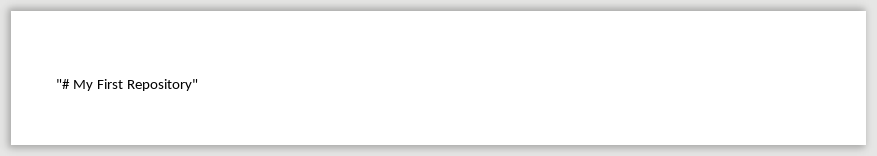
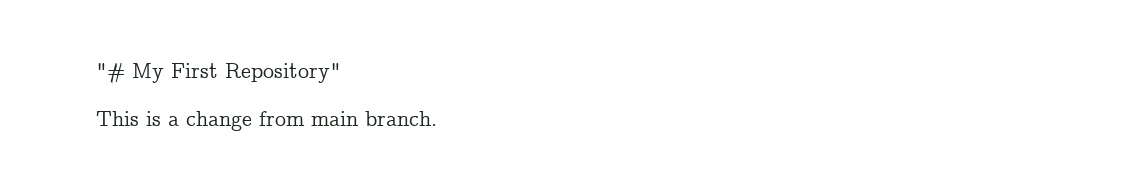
(198, 85) none -> [96,111,437,131] // This is a change from main branch.

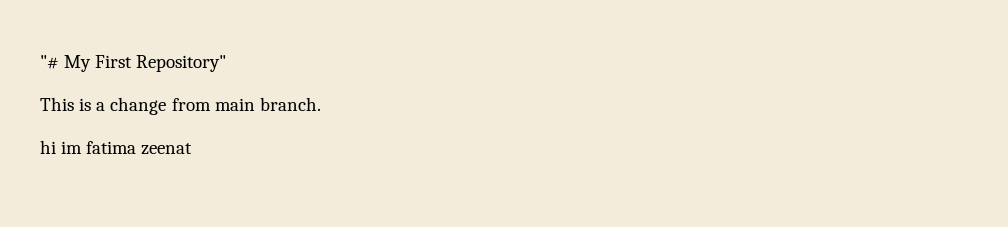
(437, 118) none -> [40,140,193,155] // hi im fatima zeenat

